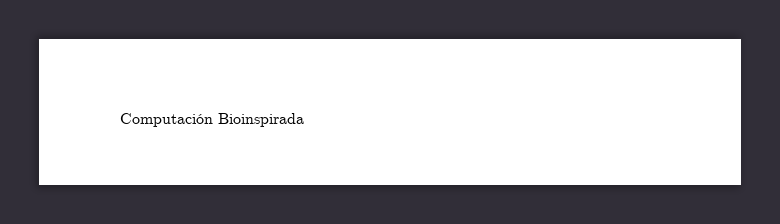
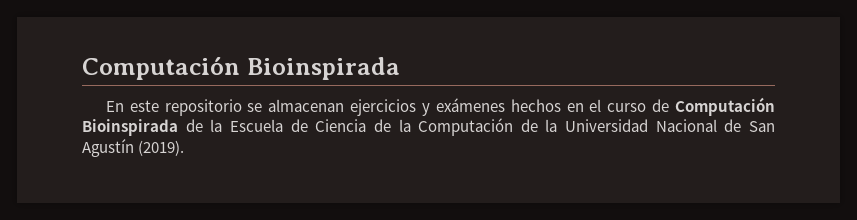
[120,113,304,127] Computación Bioinspirada -> [82,56,400,80] [105,97,776,116] [82,118,775,136] [82,139,185,157] Computación Bioinspirada // En este repositorio se almacenan ejercicios y exámenes hechos en el curso de Computación Bioinspirada de la Escuela de Ciencia de la Computación de la Universidad Nacional de San Agustín (2019).

